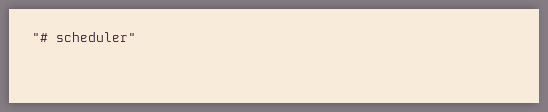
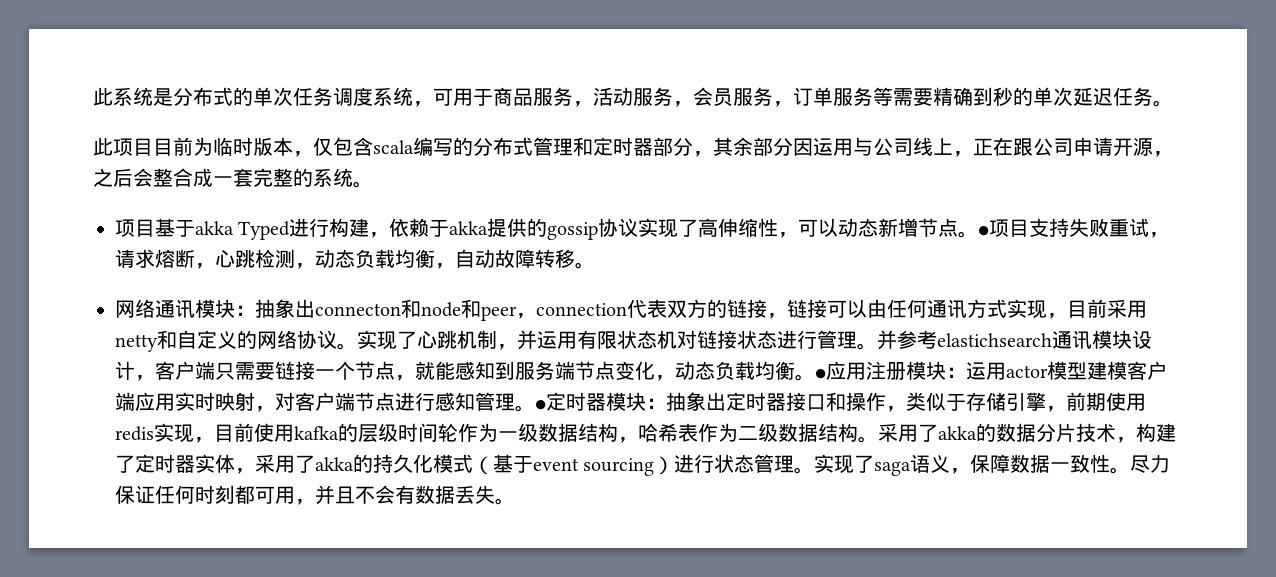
[32,32,136,42] "# scheduler" -> [93,87,1173,107] [93,137,1173,157] [93,168,373,188] [115,218,1170,240] [115,249,595,269] [115,299,1147,321] [115,330,1152,352] [115,361,1167,381] [115,392,1146,412] [115,423,1176,443] [115,454,1171,476] [115,485,515,505] 此系统是分布式的单次任务调度系统，可用于商品服务，活动服务，会员服务，订单服务等需要精确到秒的单次延迟任务。 // 此项目目前为临时版本，仅包含scala编写的分布式管理和定时器部分，其余部分因运用与公司线上，正在跟公司申请开源，之后会整合成一套完整的系统。 // 项目基于akka Typed进行构建，依赖于akka提供的gossip协议实现了高伸缩性，可以动态新增节点。●项目支持失败重试，请求熔断，心跳检测，动态负载均衡，自动故障转移。 // 网络通讯模块：抽象出connecton和node和peer，connection代表双方的链接，链接可以由任何通讯方式实现，目前采用netty和自定义的网络协议。实现了心跳机制，并运用有限状态机对链接状态进行管理。并参考elastichsearch通讯模块设计，客户端只需要链接一个节点，就能感知到服务端节点变化，动态负载均衡。●应用注册模块：运用actor模型建模客户端应用实时映射，对客户端节点进行感知管理。●定时器模块：抽象出定时器接口和操作，类似于存储引擎，前期使用redis实现，目前使用kafka的层级时间轮作为一级数据结构，哈希表作为二级数据结构。采用了akka的数据分片技术，构建了定时器实体，采用了akka的持久化模式（基于event sourcing）进行状态管理。实现了saga语义，保障数据一致性。尽力保证任何时刻都可用，并且不会有数据丢失。

